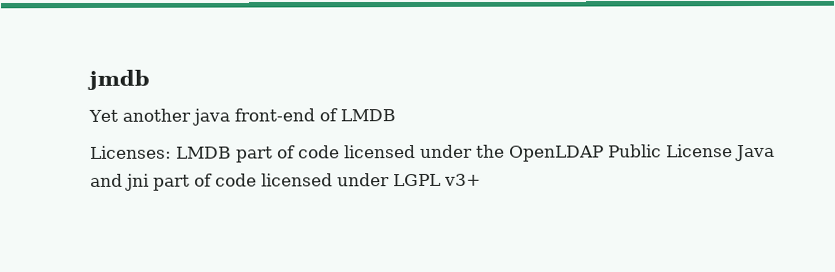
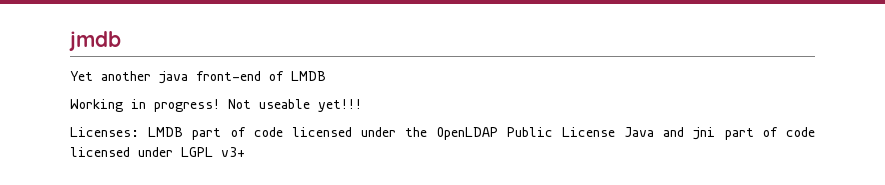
(396, 115) none -> [70,99,362,112] // Working in progress! Not useable yet!!!

